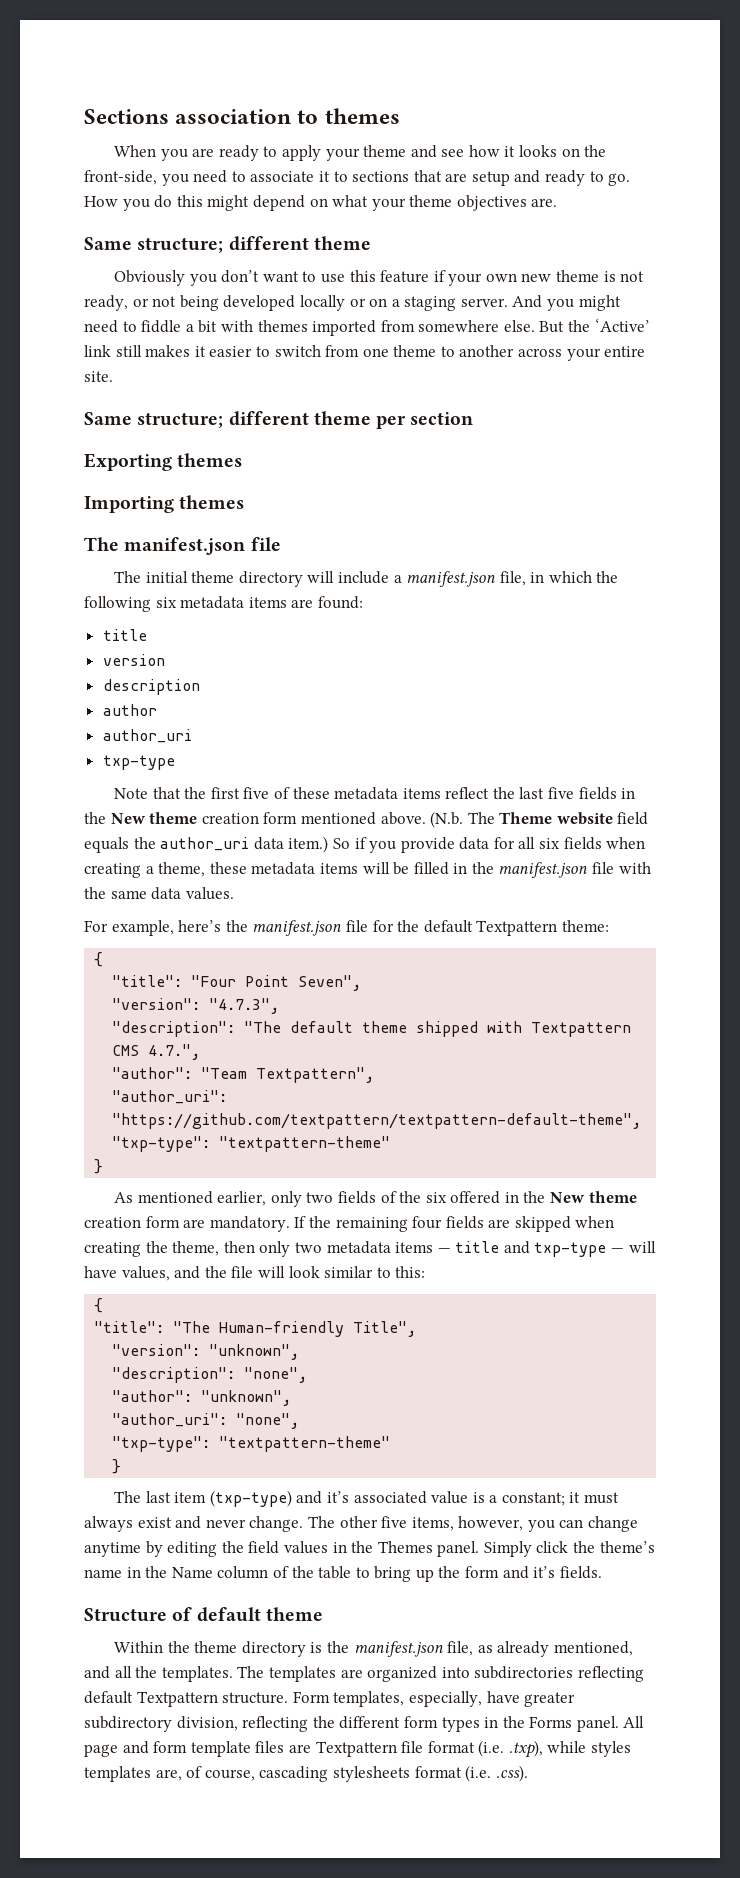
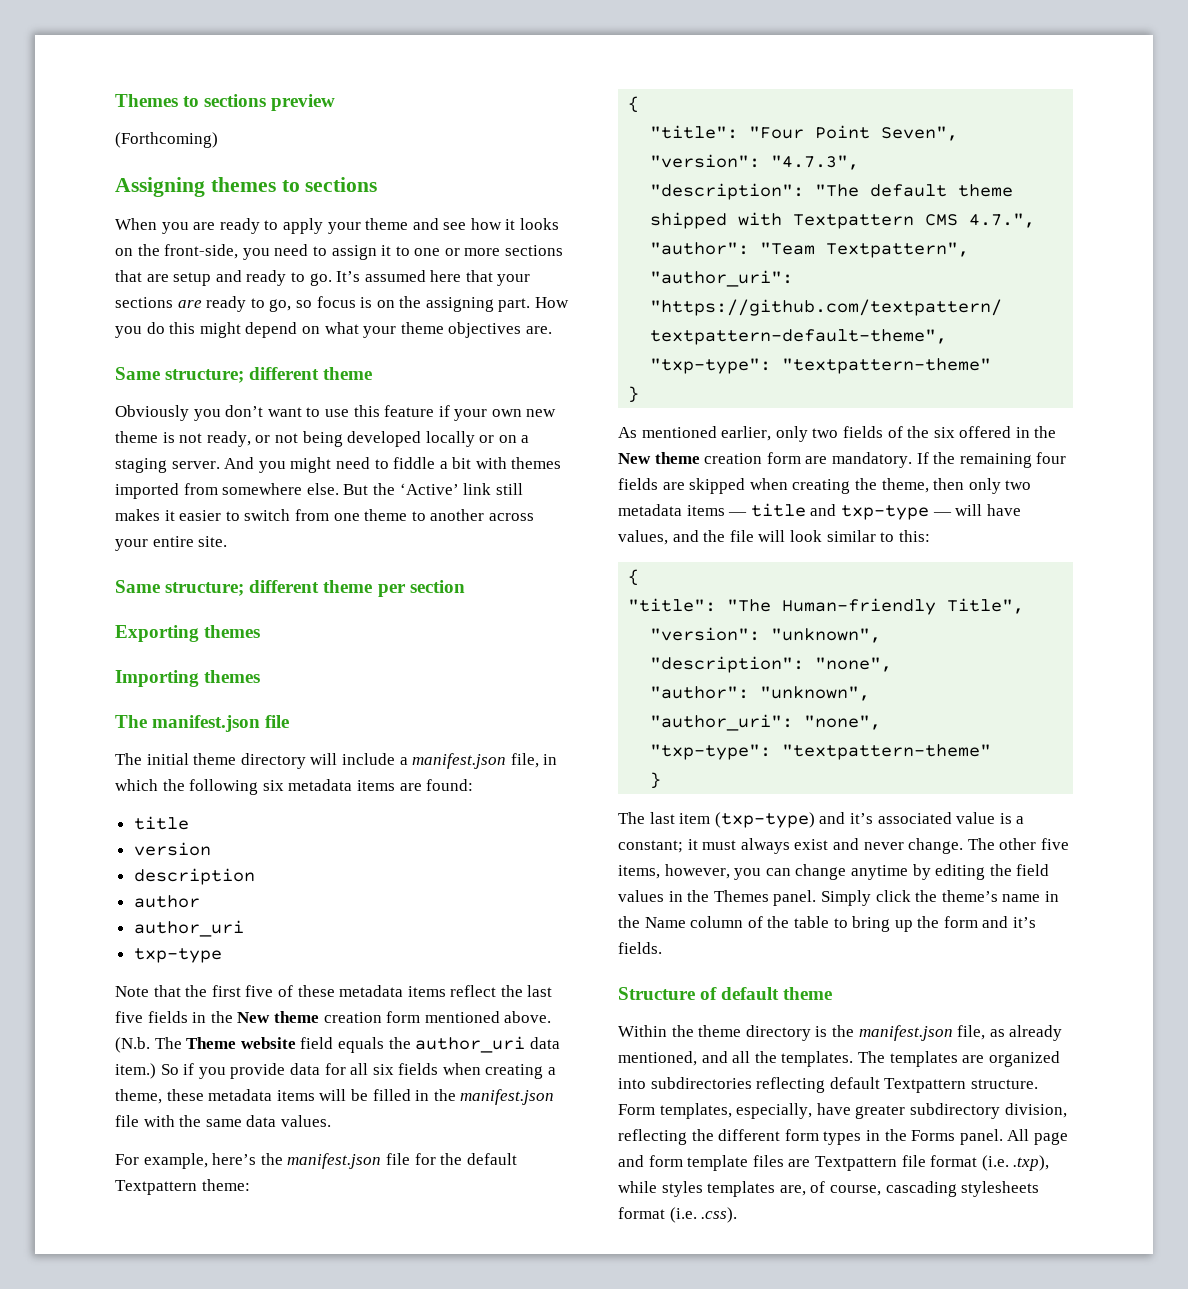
[84,108,400,124] Sections association to themes -> [115,94,336,111] [115,132,218,148] [115,177,378,197] Themes to sections preview // (Forthcoming) // Assigning themes to sections
[250,171,315,182] associate -> [331,245,377,260] assign
(348, 176) none -> [414,248,501,256] one or more
(631, 179) none -> [336,270,531,286] [115,296,531,312] It’s assumed here that your sections are ready to go, so focus is on the assigning part.

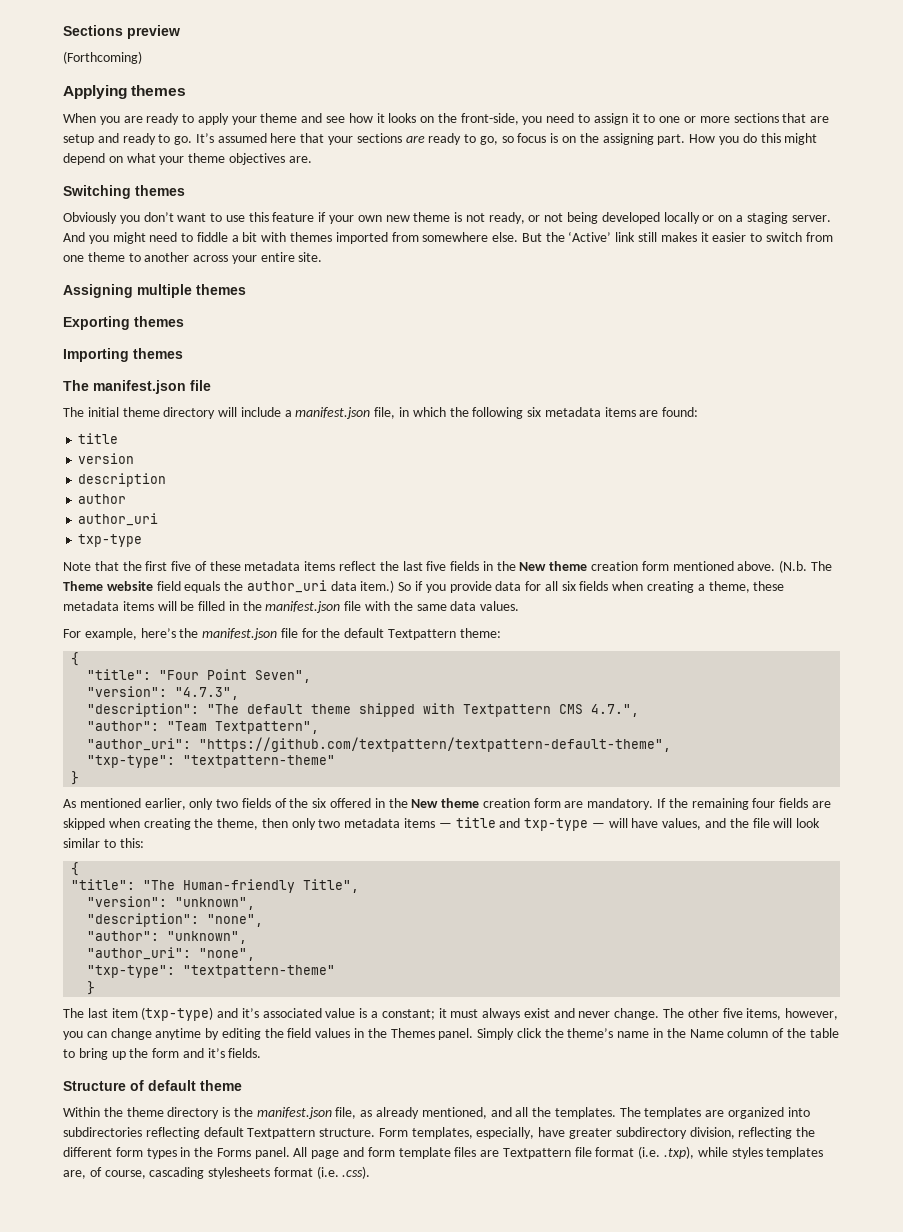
[115,94,267,107] Themes to sections -> [63,25,123,36] Sections
[115,177,378,197] Assigning themes to sections -> [63,85,187,99] Applying themes
[115,367,373,383] Same structure; different theme -> [63,185,185,199] Switching themes
[115,580,465,597] Same structure; different theme per section -> [63,284,246,298] Assigning multiple themes

